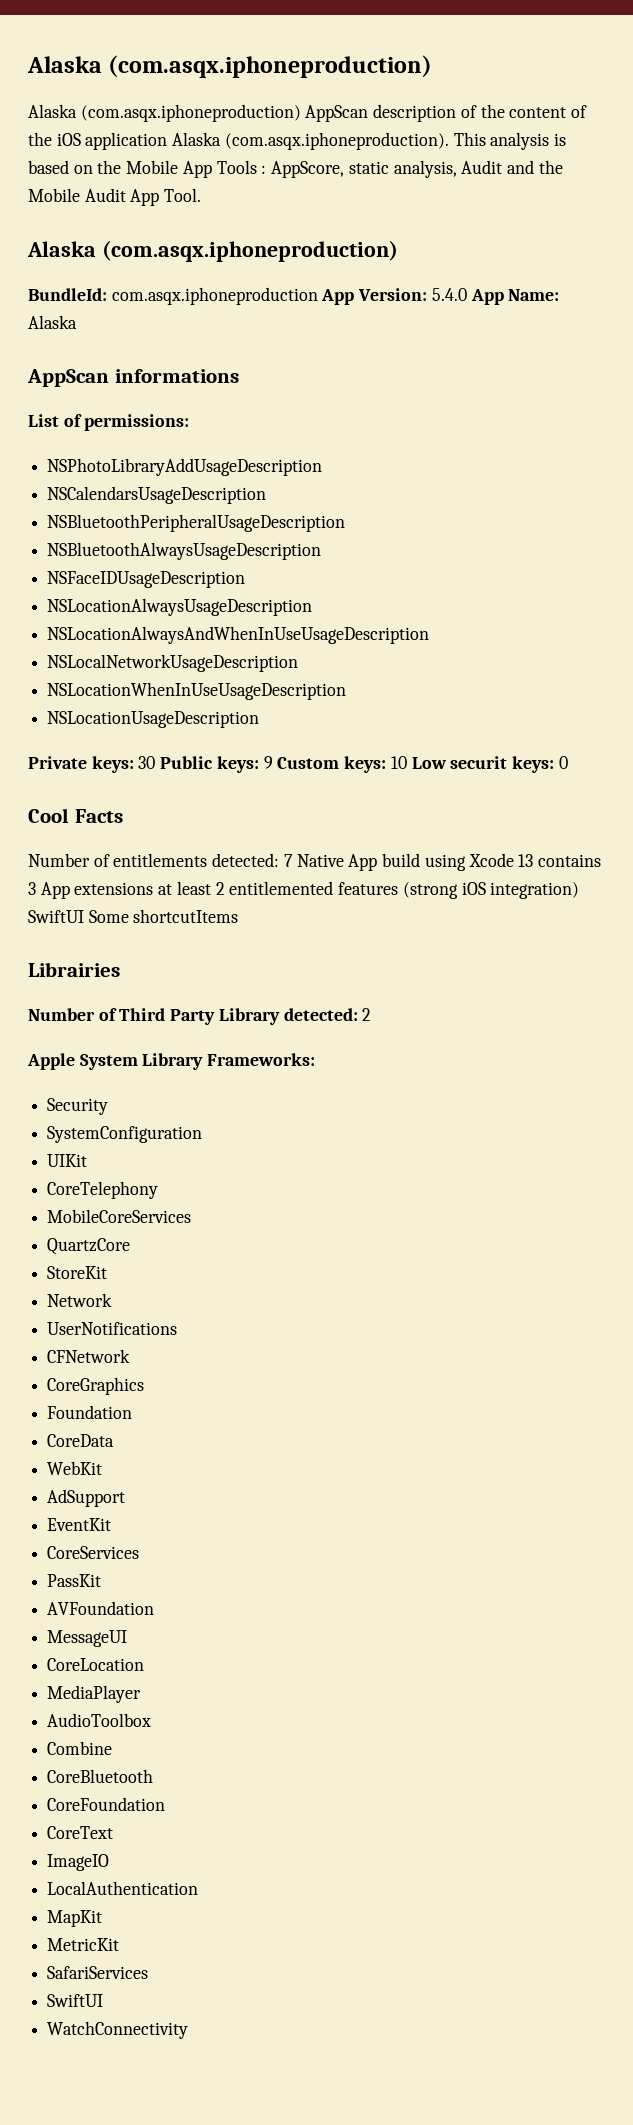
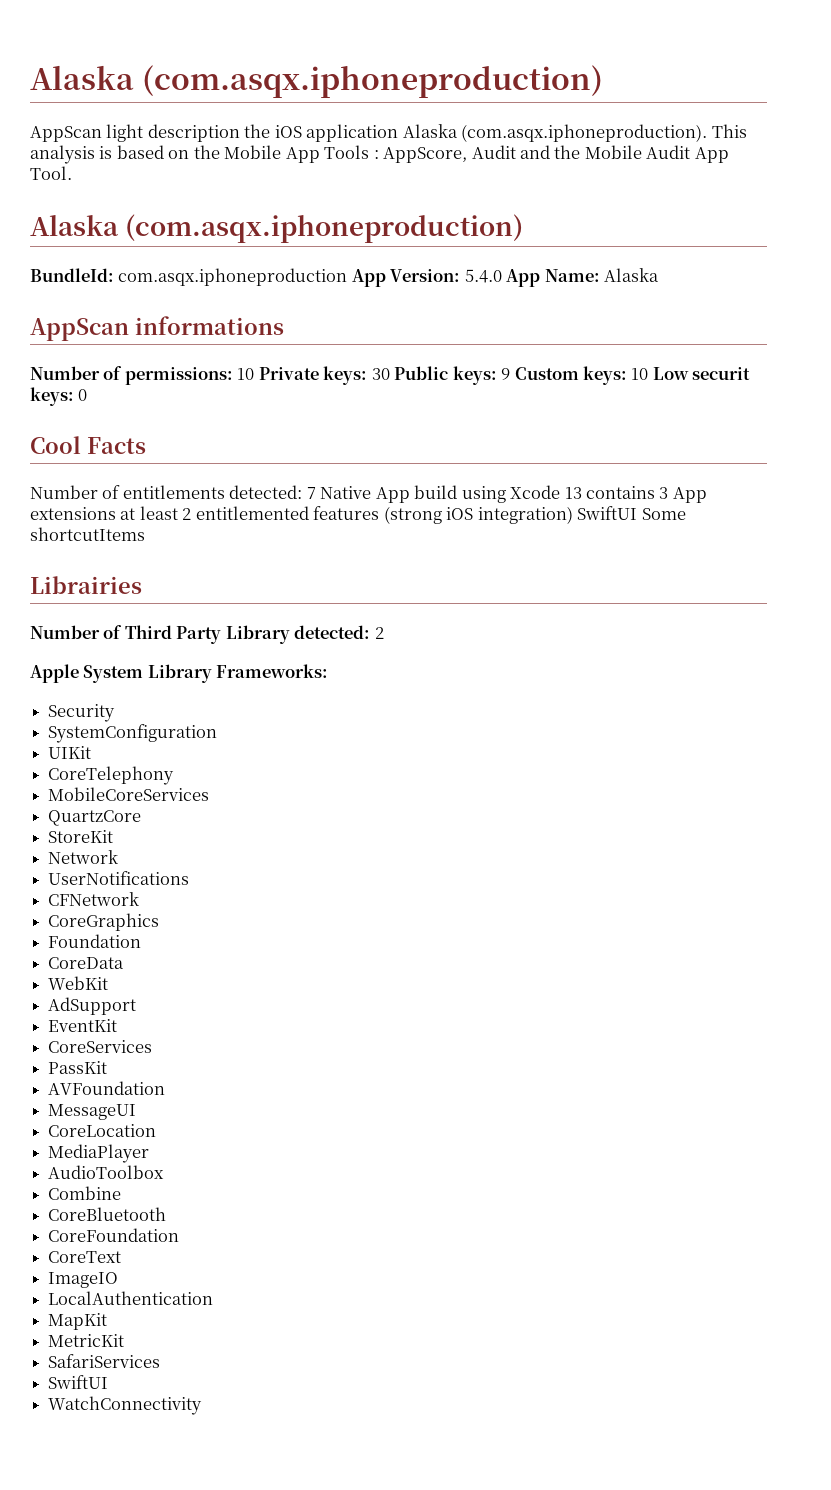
[27,55,433,78] [28,104,588,122] Alaska (com.asqx.iphoneproduction) // Alaska (com.asqx.iphoneproduction) AppScan description of the content of -> [30,65,604,98] [30,124,240,142] Alaska (com.asqx.iphoneproduction) // AppScan light description
[348,160,457,178] static analysis, -> (468, 155) none
[28,414,59,427] List -> [30,366,100,380] Number
[47,458,323,476] [47,486,267,504] [47,514,346,532] [47,542,322,560] [47,571,246,588] [47,598,313,616] [47,626,430,644] [47,654,299,672] [47,682,347,700] [47,711,260,728] // NSPhotoLibraryAddUsageDescription // NSCalendarsUsageDescription // NSBluetoothPeripheralUsageDescription // NSBluetoothAlwaysUsageDescription // NSFaceIDUsageDescription // NSLocationAlwaysUsageDescription // NSLocationAlwaysAndWhenInUseUsageDescription // NSLocalNetworkUsageDescription // NSLocationWhenInUseUsageDescription // NSLocationUsageDescription // -> [237,368,255,380] 10

